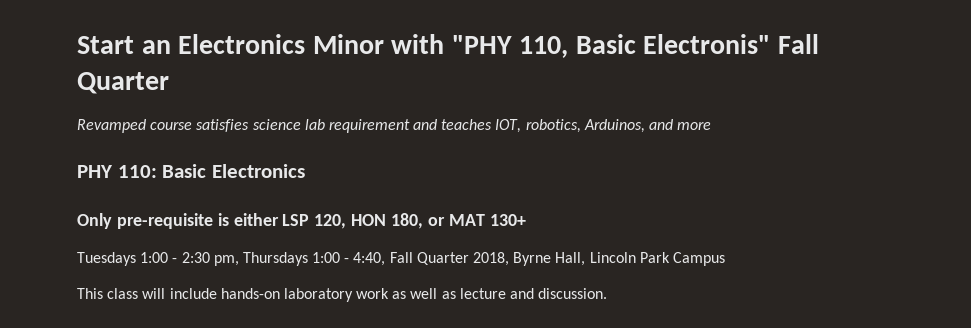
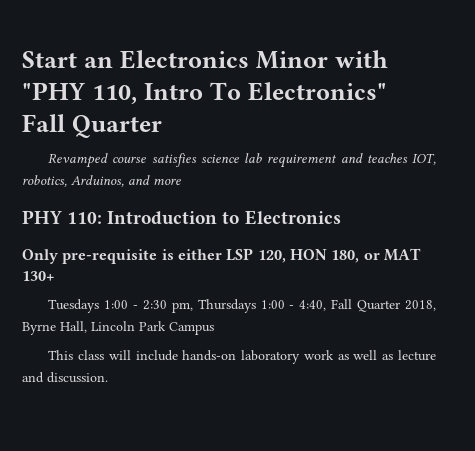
[575,34,771,54] Basic Electronis" -> [143,82,387,101] Intro To Electronics"
[162,164,207,178] Basic -> [107,211,240,225] Introduction to

